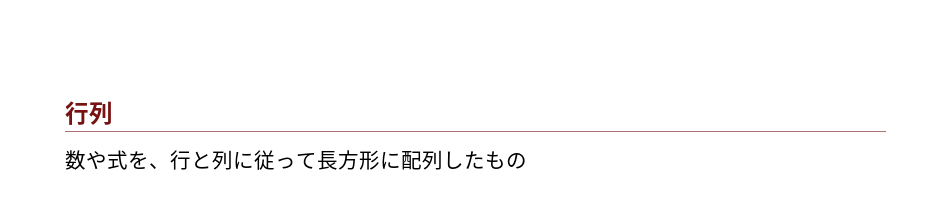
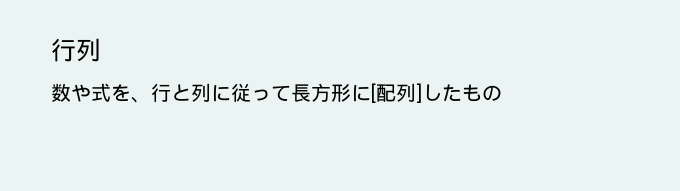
[401,150,443,170] 配列 -> [371,83,422,103] [配列]

